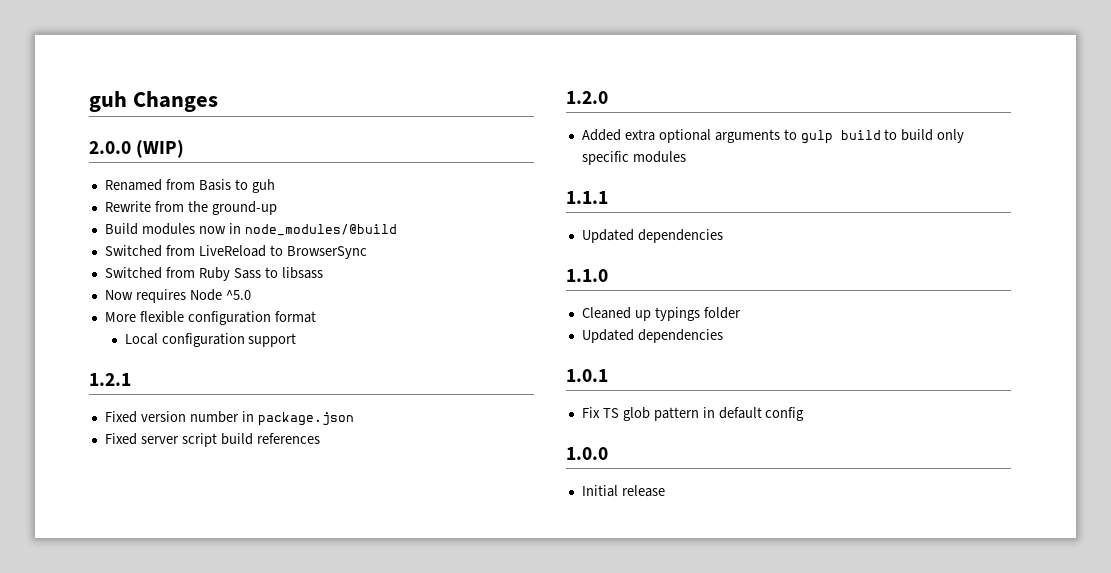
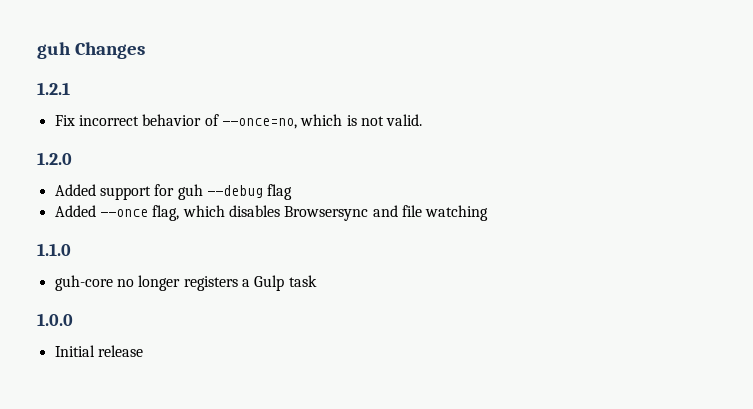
[89,140,185,158] [104,179,275,193] [104,201,277,215] [104,223,397,236] [104,245,367,259] [104,267,323,281] [104,289,251,303] [104,311,316,325] [124,333,297,347] [89,373,131,386] [104,411,354,426] [104,433,320,447] [566,91,608,104] [581,129,965,144] [581,151,686,165] [566,191,608,204] [581,229,723,243] [566,269,608,282] [581,307,741,321] [581,329,723,343] [566,369,608,382] [581,407,805,421] 2.0.0 (WIP) // Renamed from Basis to guh // Rewrite from the ground-up // Build modules now in node_modules/@build // Switched from LiveReload to BrowserSync // Switched from Ruby Sass to libsass // Now requires Node ^5.0 // More flexible configuration format // Local configuration support // 1.2.1 // Fixed version number in package.json // Fixed server script build references // 1.2.0 // Added extra optional arguments to gulp build to build only specific modules // 1.1.1 // Updated dependencies // 1.1.0 // Cleaned up typings folder // Updated dependencies // 1.0.1 // Fix TS glob pattern in default config -> [37,82,70,95] [54,114,423,129] [37,152,72,165] [54,184,293,200] [54,205,489,221] [37,243,71,256] [54,275,317,291] 1.2.1 // Fix incorrect behavior of --once=no, which is not valid. // 1.2.0 // Added support for guh --debug flag // Added --once flag, which disables Browsersync and file watching // 1.1.0 // guh-core no longer registers a Gulp task

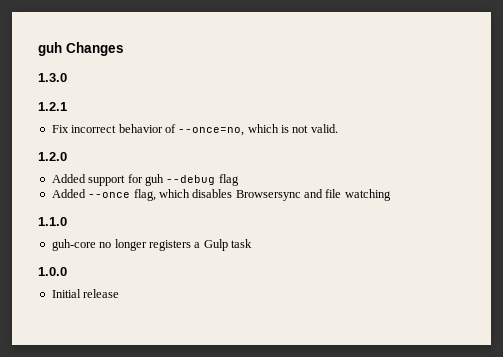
(145, 50) none -> [38,73,67,82] // 1.3.0

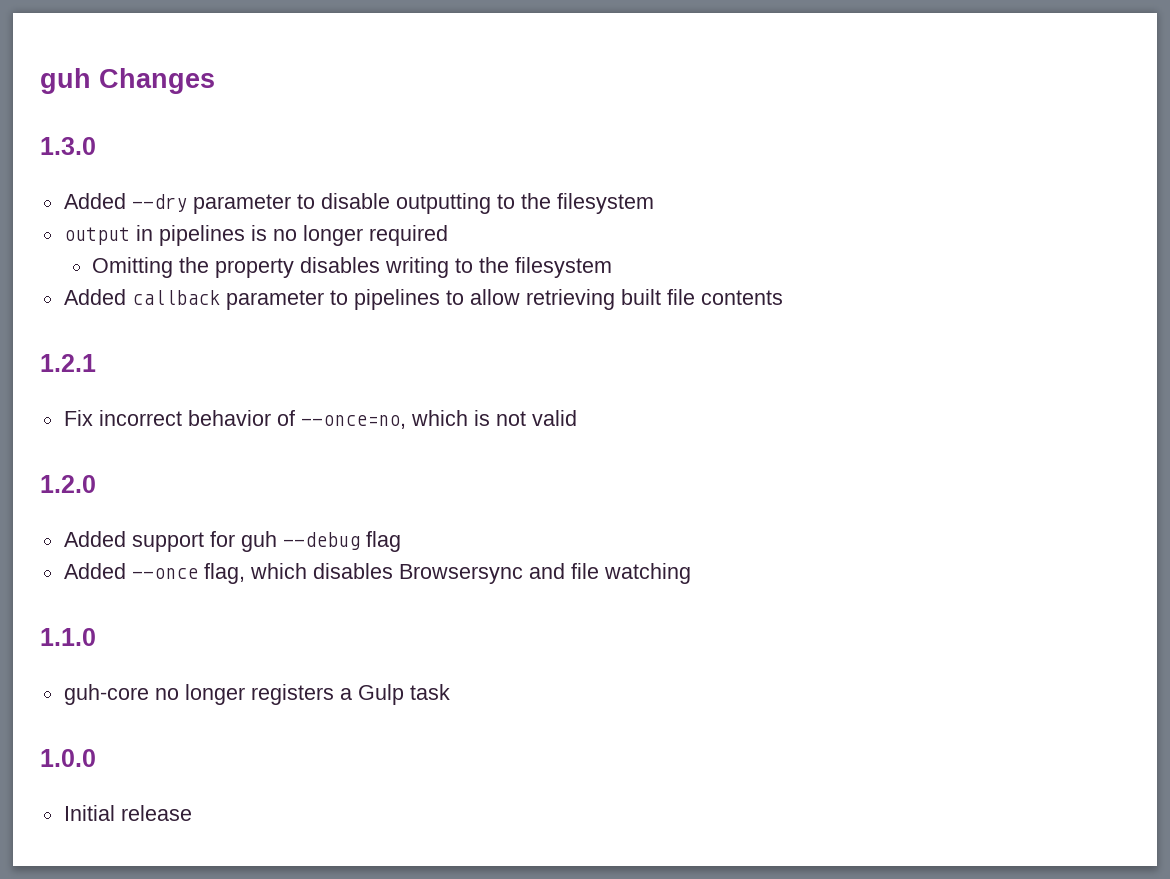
(67, 77) none -> [63,193,654,214] [63,225,448,246] [91,257,612,278] [63,289,783,310] // Added --dry parameter to disable outputting to the filesystem // output in pipelines is no longer required // Omitting the property disables writing to the filesystem // Added callback parameter to pipelines to allow retrieving built file contents
[310,124,338,133] valid. -> [531,410,577,426] valid

